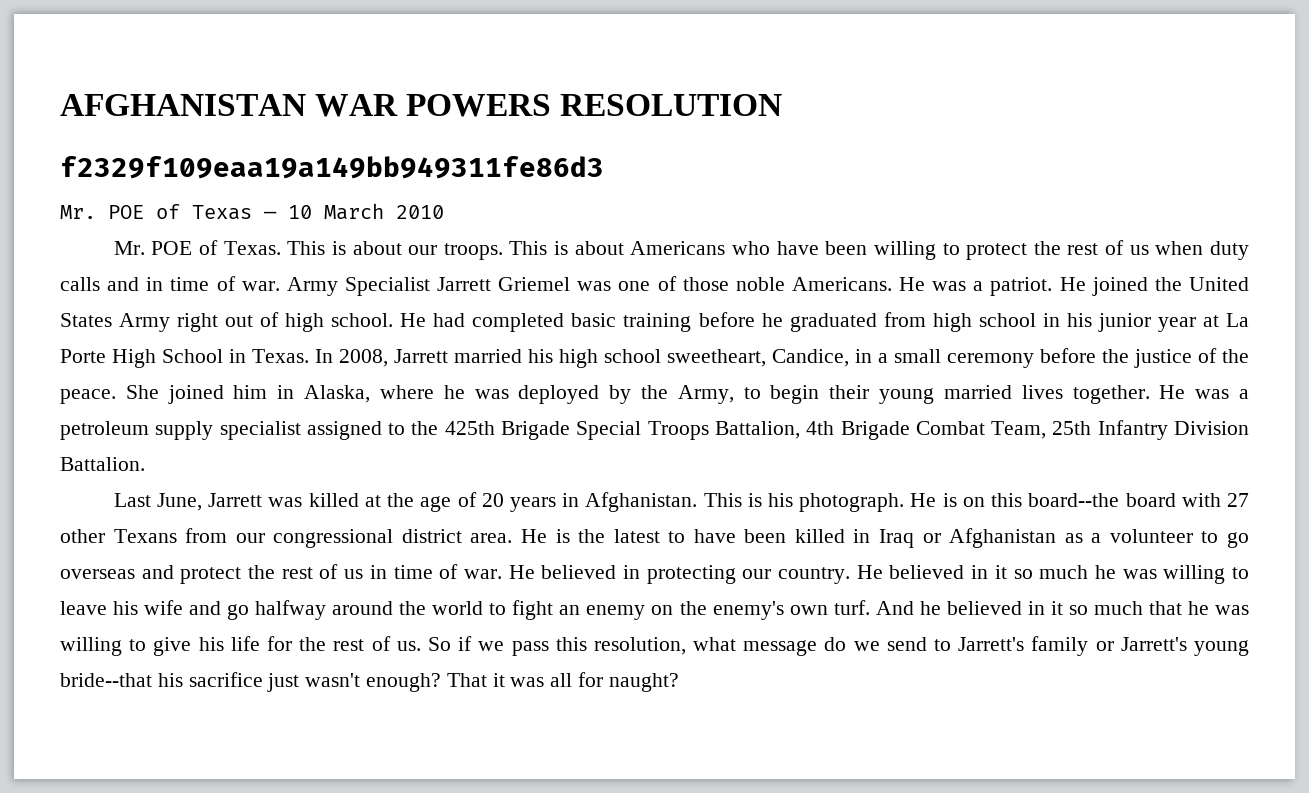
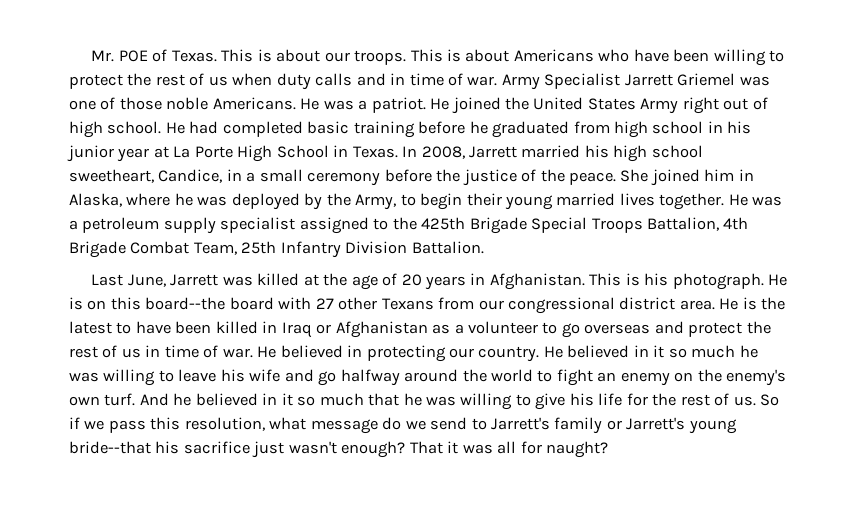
[60,94,783,117] [60,156,604,179] [60,203,444,220] AFGHANISTAN WAR POWERS RESOLUTION // f2329f109eaa19a149bb949311fe86d3 // Mr. POE of Texas — 10 March 2010 // -> (91, 56) none

